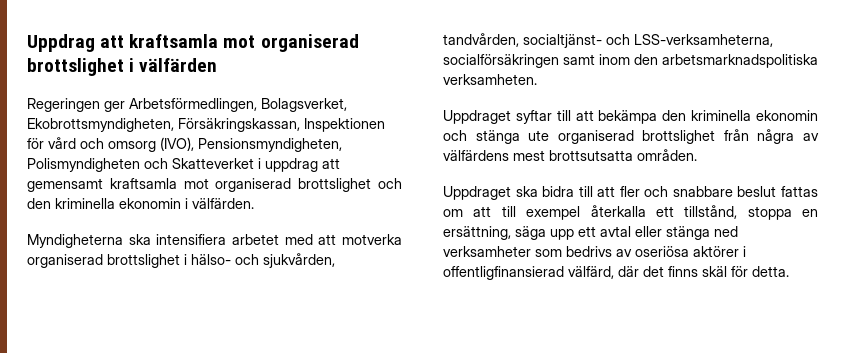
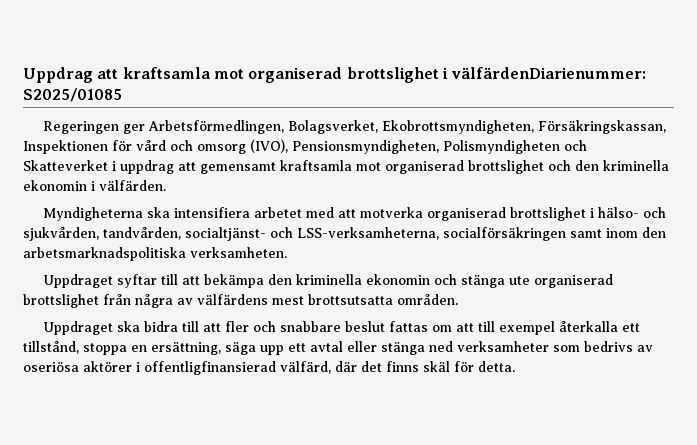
[139,58,218,72] välfärden -> [451,67,647,79] [23,88,122,102] välfärdenDiarienummer: S2025/01085

